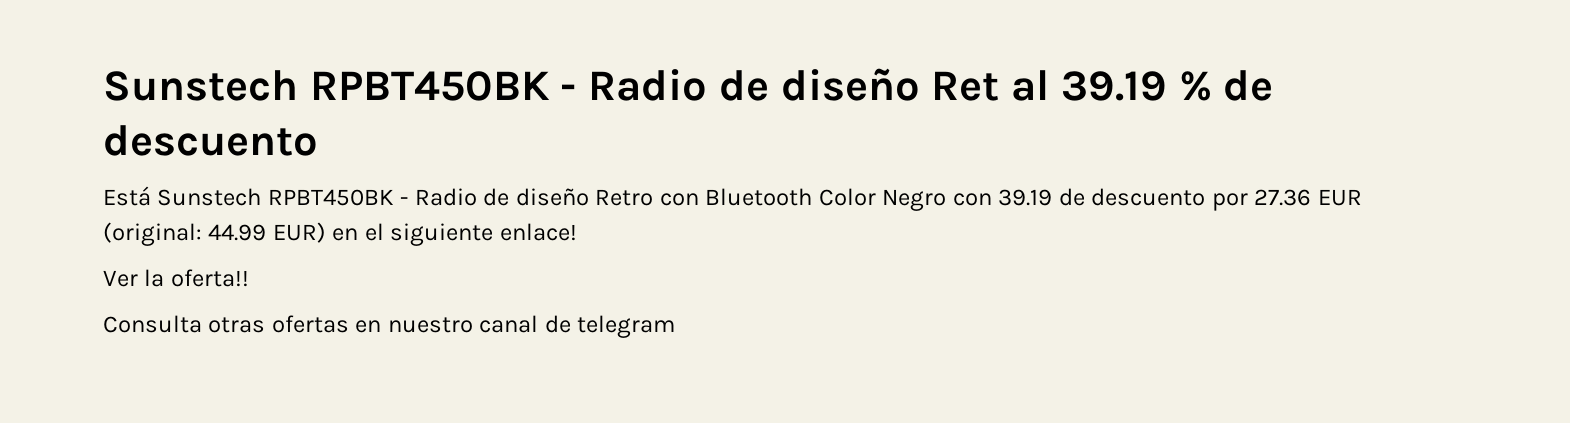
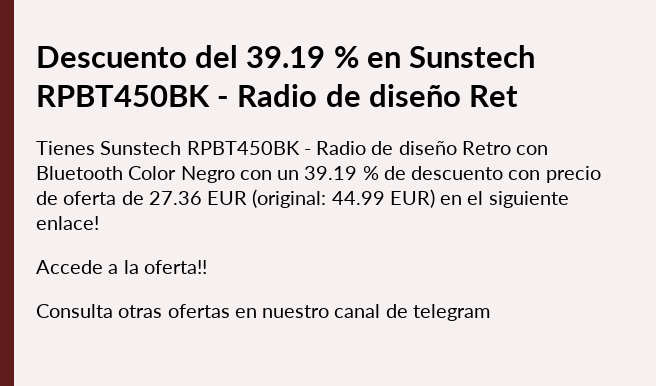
(103, 85) none -> [36,45,401,68] Descuento del 39.19 % en
[1011,70,1274,101] [103,125,318,156] [103,186,151,206] al 39.19 % de descuento // Está -> [36,141,95,155] // Tienes
[998,188,1248,211] 39.19 de descuento por -> [277,166,601,183] [36,191,144,205] un 39.19 % de descuento con precio de oferta de
[103,270,138,287] Ver -> [36,260,119,274] Accede a

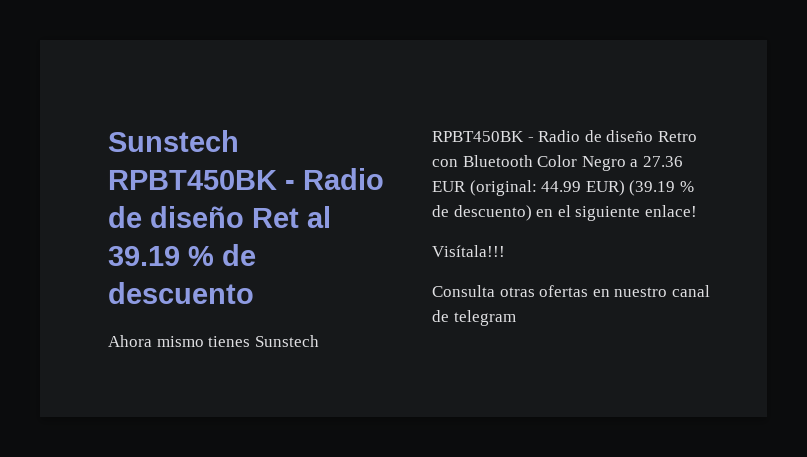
[36,45,401,68] Descuento del 39.19 % en -> (108, 141) none
[36,141,95,155] // Tienes -> [307,206,331,228] [108,244,256,266] [108,282,254,304] [108,335,251,347] al 39.19 % de descuento // Ahora mismo tienes
[239,166,601,183] [36,191,144,205] con un 39.19 % de descuento con precio de oferta de -> [630,159,639,167] a
(435, 198) none -> [629,180,694,196] [432,205,532,221] (39.19 % de descuento)
[36,260,207,274] Accede a la oferta!! -> [432,245,505,257] Visítala!!!

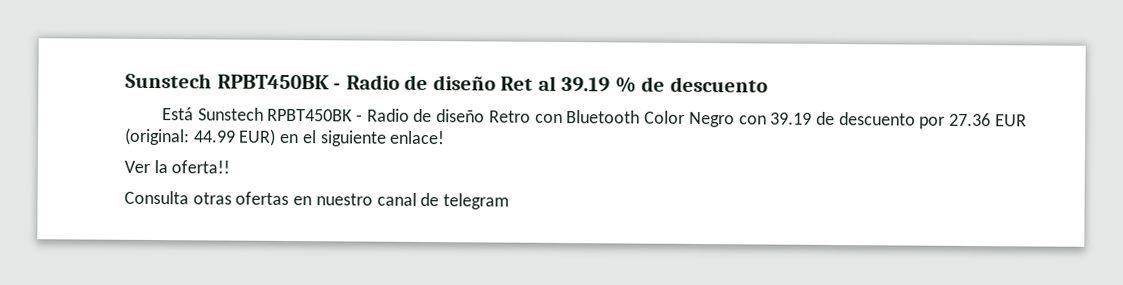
[108,335,251,347] Ahora mismo tienes -> [161,107,194,121] Está
[630,159,639,167] a -> [738,111,946,129] con 39.19 de descuento por
[629,180,694,196] [432,205,532,221] (39.19 % de descuento) -> (277, 137) none
[432,245,505,257] Visítala!!! -> [124,160,231,174] Ver la oferta!!

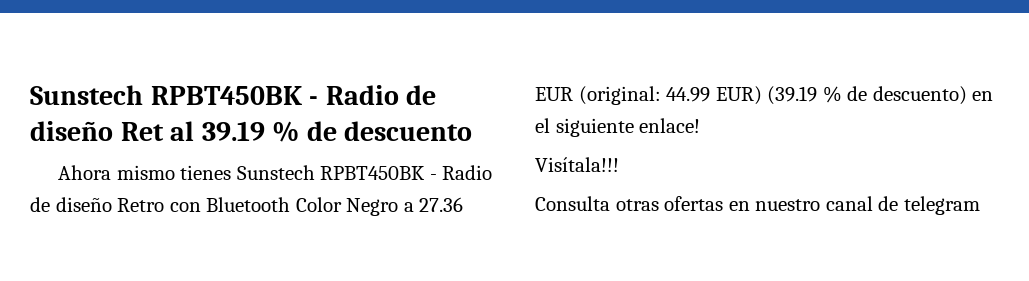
[161,107,194,121] Está -> [58,165,232,180] Ahora mismo tienes
[738,111,946,129] con 39.19 de descuento por -> [403,202,414,212] a
(277, 137) none -> [767,86,967,105] (39.19 % de descuento)
[124,160,231,174] Ver la oferta!! -> [535,157,619,172] Visítala!!!

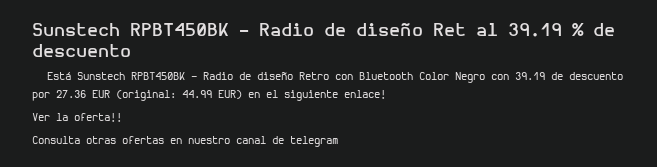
[58,165,232,180] Ahora mismo tienes -> [47,72,72,80] Está
[403,202,414,212] a -> [491,72,624,80] [32,92,50,101] con 39.19 de descuento por
[767,86,967,105] (39.19 % de descuento) -> (242, 94) none
[535,157,619,172] Visítala!!! -> [32,113,122,122] Ver la oferta!!

